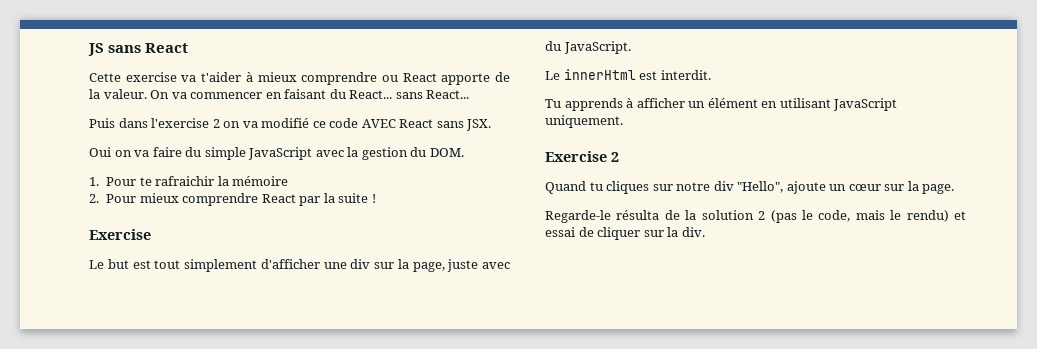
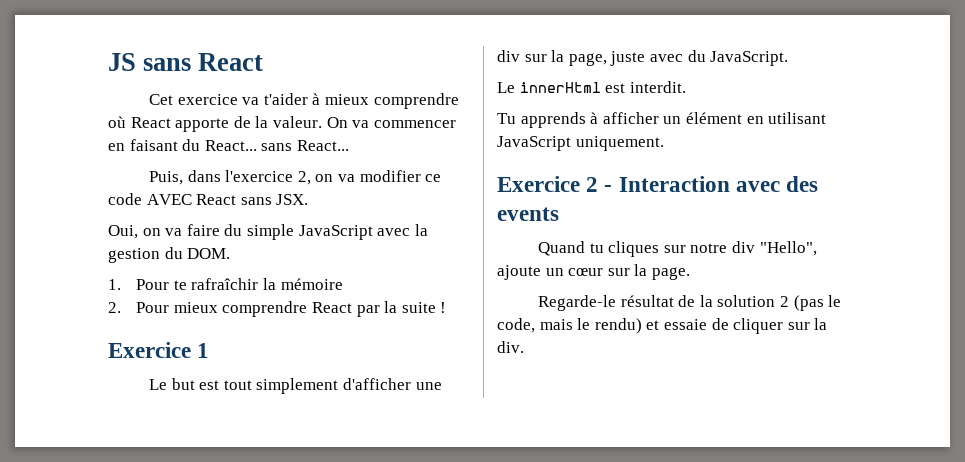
[89,72,177,82] Cette exercise -> [149,94,238,105] Cet exercice
[381,75,398,82] ou -> [108,116,126,128] où
[89,118,310,128] Puis dans l'exercise 2 on va modifié -> [149,170,421,185] Puis, dans l'exercice 2, on va modifier
[89,147,111,157] Oui -> [108,225,138,239] Oui,
[155,176,215,186] rafraichir -> [191,278,259,290] rafraîchir
[89,229,151,240] Exercise -> [108,342,210,358] Exercice 1
[545,151,619,162] Exercise 2 -> [497,176,819,192] [497,207,559,221] Exercice 2 - Interaction avec des events
[616,210,660,220] résulta -> [620,295,674,307] résultat
[545,227,575,237] essai -> [663,319,707,330] essaie

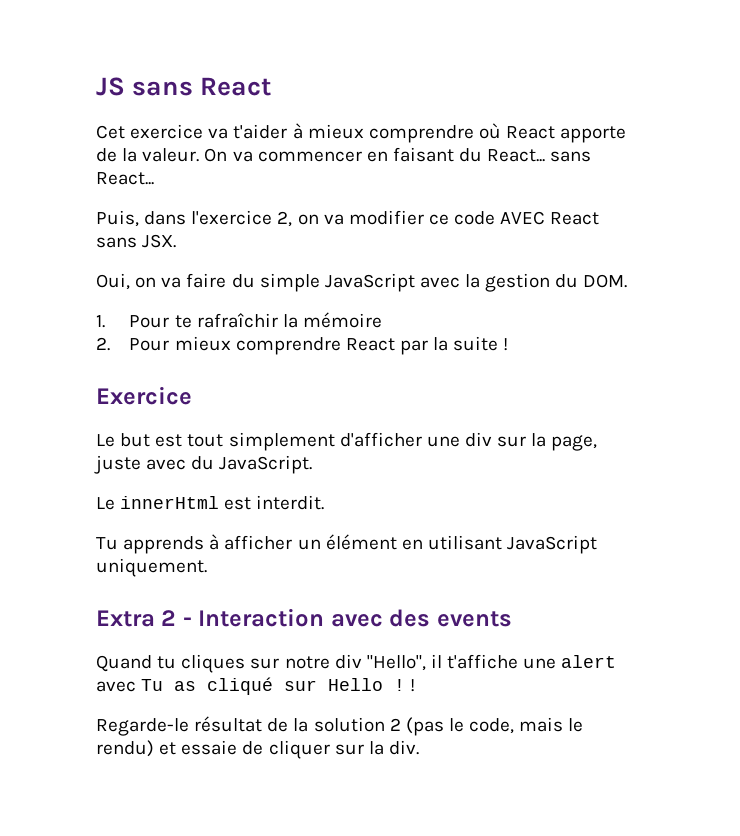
[197,343,210,358] 1 -> (192, 395) none
[497,176,580,192] Exercice -> [96,610,155,627] Extra
[497,264,690,280] ajoute un cœur sur la page. -> [430,654,617,669] [96,677,416,695] il t'affiche une alert avec Tu as cliqué sur Hello ! !

